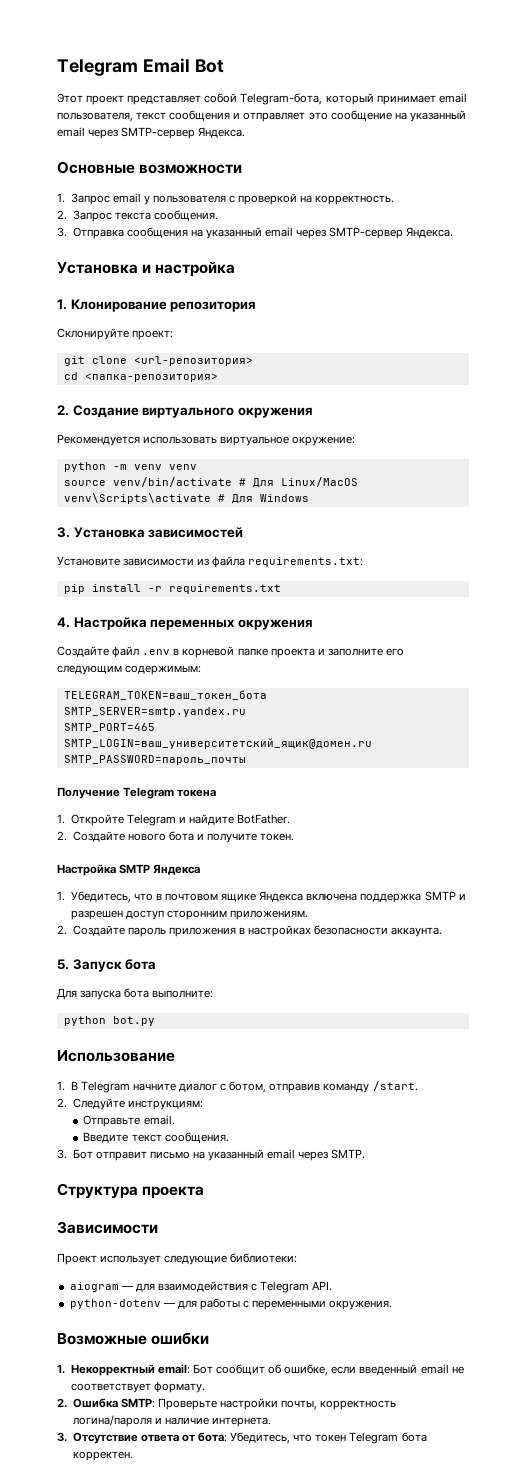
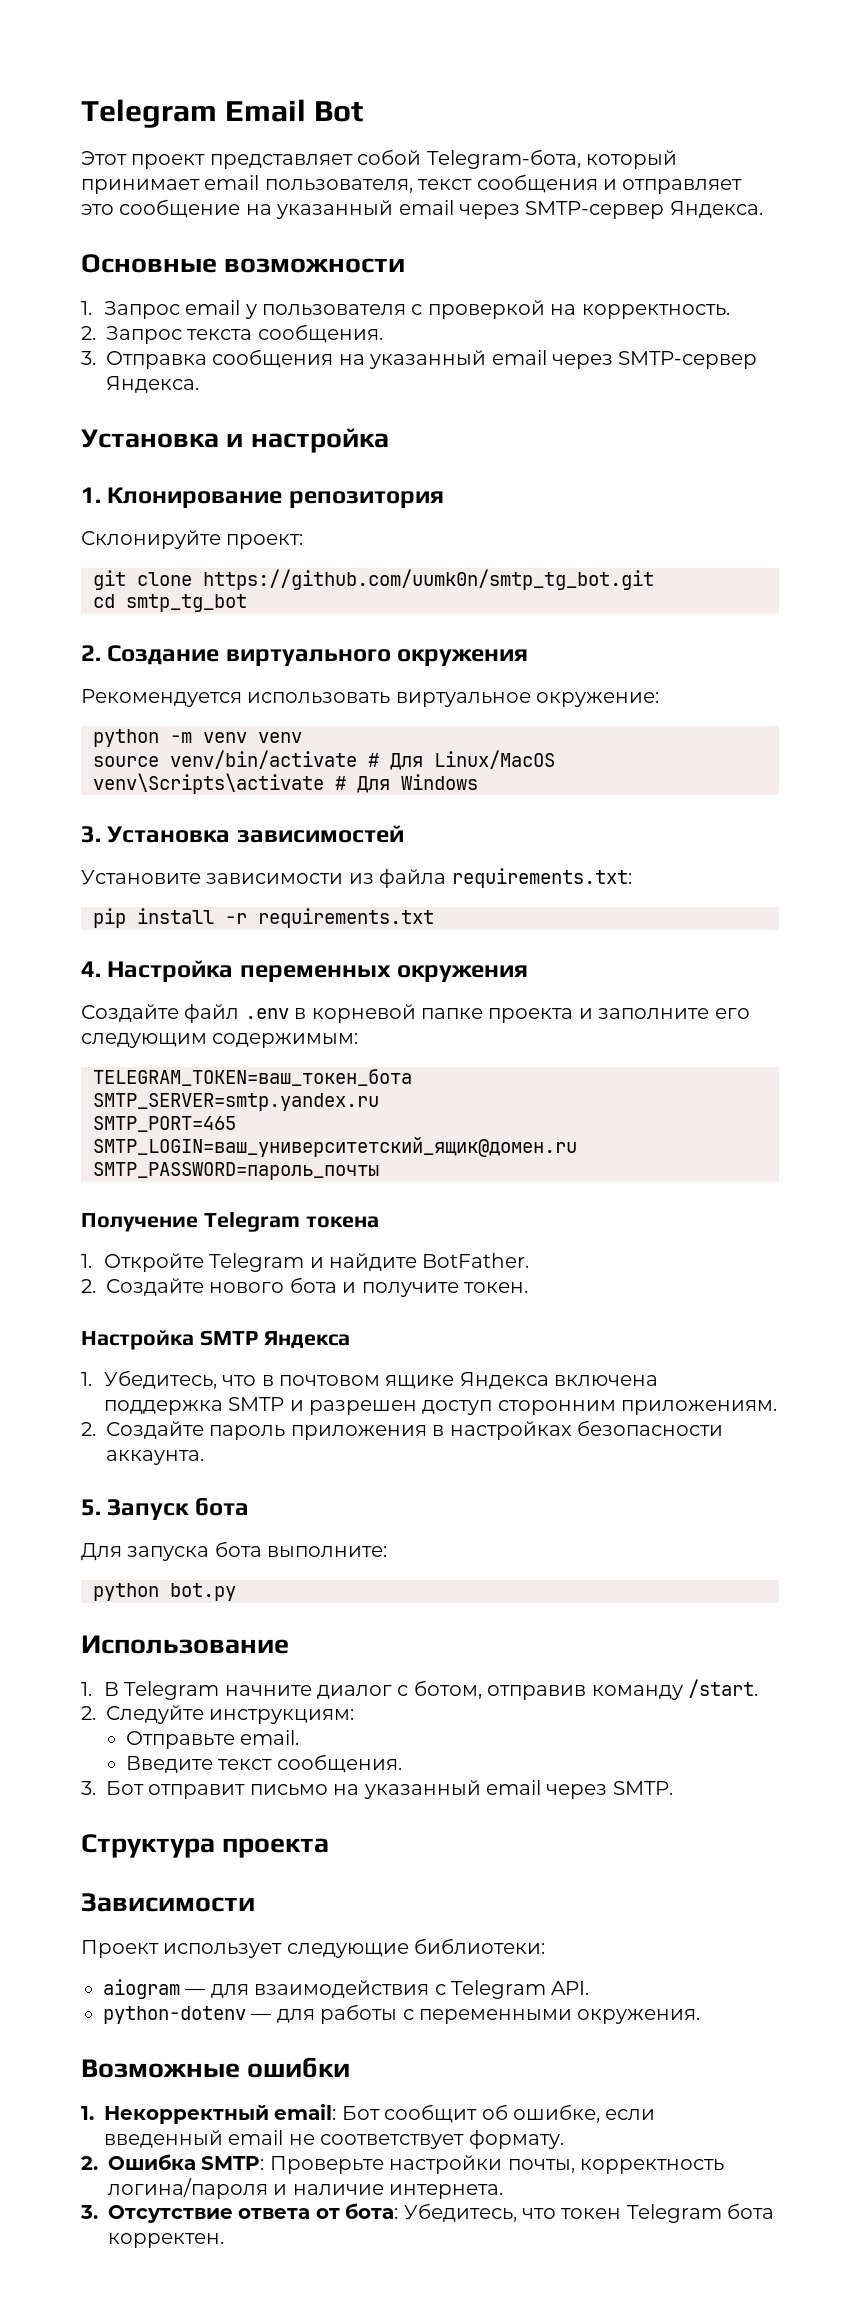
[133,356,253,366] <url-репозитория> -> [203,569,654,590] https://github.com/uumk0n/smtp_tg_bot.git
[84,373,218,382] <папка-репозитория> -> [126,594,247,612] smtp_tg_bot

